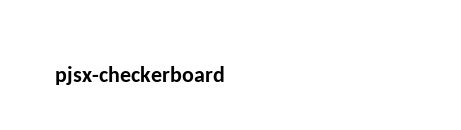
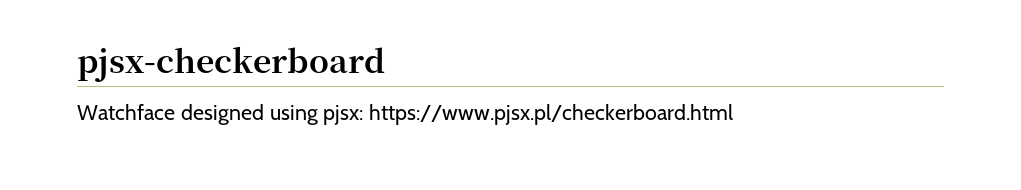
(225, 75) none -> [77,104,734,125] // Watchface designed using pjsx: https://www.pjsx.pl/checkerboard.html

